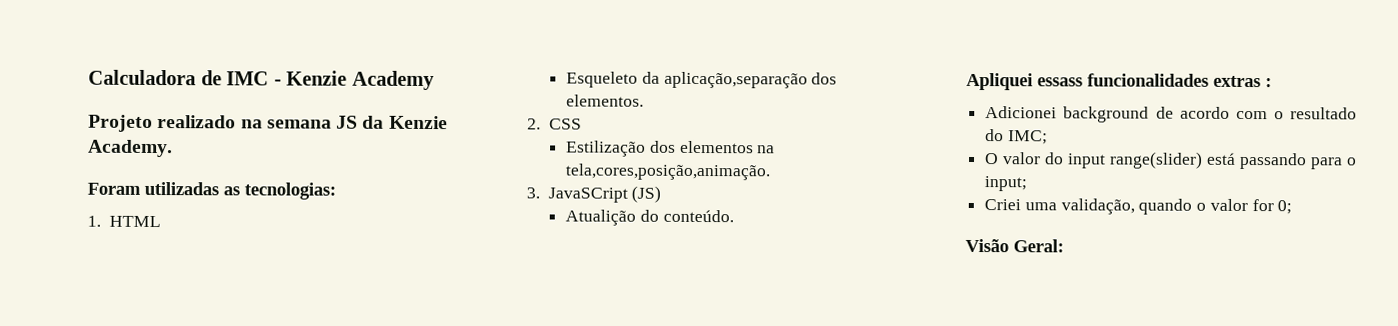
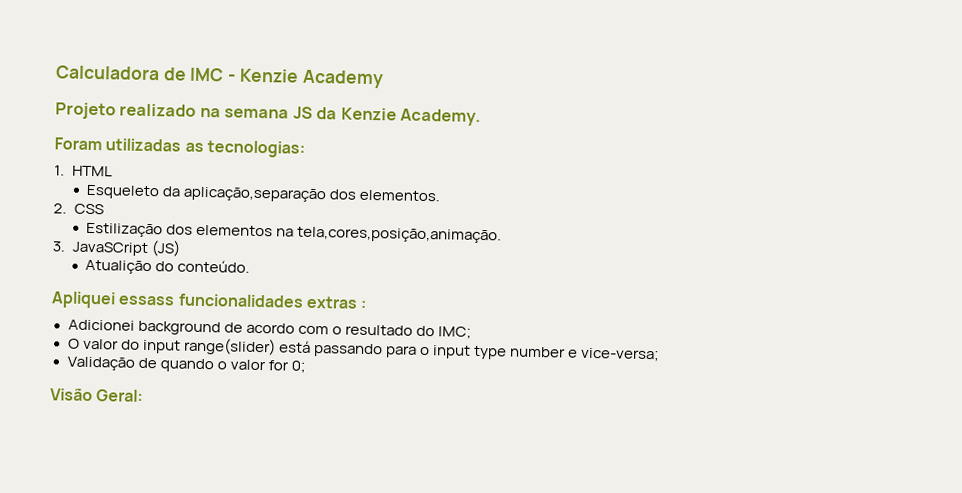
[984,176,1028,192] [984,198,1135,215] input; // Criei uma validação, -> [431,345,661,362] [66,356,157,371] input type number e vice-versa; // Validação de

